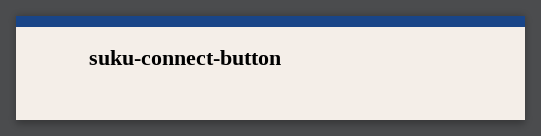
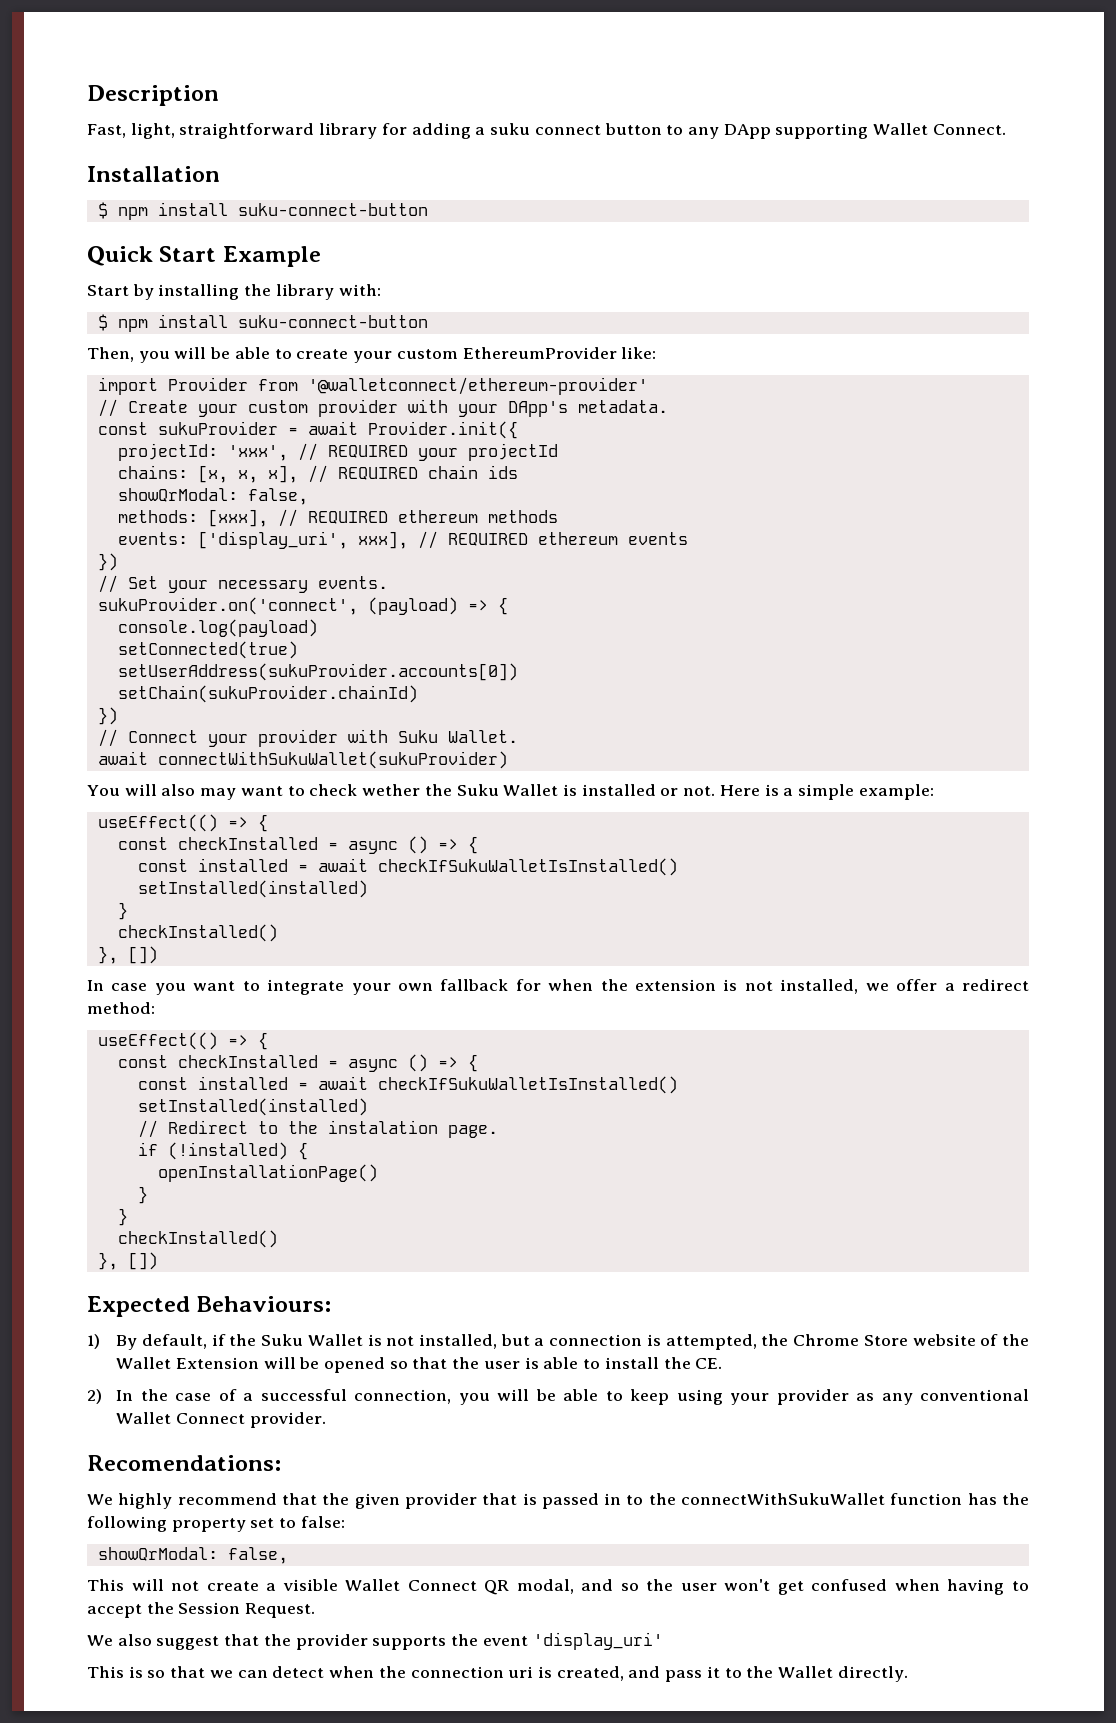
[89,50,281,65] suku-connect-button -> [87,85,219,106] [87,123,1006,139] [87,166,220,182] [97,202,428,220] [87,246,321,267] [87,284,381,300] [97,314,428,332] [87,347,657,363] [97,377,648,395] [97,399,668,417] [97,421,518,439] [117,443,558,461] [117,465,518,483] [117,488,308,505] [117,509,558,527] [117,531,688,549] [97,553,118,571] [97,575,388,593] [97,597,508,615] [117,619,318,637] [117,641,298,659] [117,663,518,681] [117,685,418,703] [97,707,118,725] [97,729,518,747] [97,751,508,769] [87,784,934,800] [97,814,268,832] [117,836,478,854] [137,858,678,876] [137,880,368,898] [117,902,128,920] [117,924,278,942] [97,946,158,964] [87,979,1029,995] [87,1002,155,1014] [97,1032,268,1050] [117,1054,478,1072] [137,1076,678,1094] [137,1098,368,1116] [137,1120,498,1138] [137,1142,308,1160] [157,1164,378,1182] [137,1186,148,1204] [117,1208,128,1226] [117,1230,278,1248] [97,1252,158,1270] [87,1296,332,1317] [87,1334,1030,1350] [116,1357,723,1373] [87,1389,1029,1405] [116,1412,326,1428] [87,1455,281,1471] [87,1493,1029,1509] [87,1516,345,1532] [97,1547,288,1564] [87,1579,1029,1595] [87,1602,316,1618] [87,1632,663,1650] [87,1666,908,1682] Description // Fast, light, straightforward library for adding a suku connect button to any DApp supporting Wallet Connect. // Installation // $ npm install suku-connect-button // Quick Start Example // Start by installing the library with: // $ npm install suku-connect-button // Then, you will be able to create your custom EthereumProvider like: // import Provider from '@walletconnect/ethereum-provider' // // Create your custom provider with your DApp's metadata. // const sukuProvider = await Provider.init({ // projectId: 'xxx', // REQUIRED your projectId // chains: [x, x, x], // REQUIRED chain ids // showQrModal: false, // methods: [xxx], // REQUIRED ethereum methods // events: ['display_uri', xxx], // REQUIRED ethereum events // }) // // Set your necessary events. // sukuProvider.on('connect', (payload) => { // console.log(payload) // setConnected(true) // setUserAddress(sukuProvider.accounts[0]) // setChain(sukuProvider.chainId) // }) // // Connect your provider with Suku Wallet. // await connectWithSukuWallet(sukuProvider) // You will also may want to check wether the Suku Wallet is installed or not. Here is a simple example: // useEffect(() => { // const checkInstalled = async () => { // const installed = await checkIfSukuWalletIsInstalled() // setInstalled(installed) // } // checkInstalled() // }, []) // In case you want to integrate your own fallback for when the extension is not installed, we offer a redirect method: // useEffect(() => { // const checkInstalled = async () => { // const installed = await checkIfSukuWalletIsInstalled() // setInstalled(installed) // // Redirect to the instalation page. // if (!installed) { // openInstallationPage() // } // } // checkInstalled() // }, []) // Expected Behaviours: // 1) By default, if the Suku Wallet is not installed, but a connection is attempted, the Chrome Store website of the Wallet Extension will be opened so that the user is able to install the CE. // 2) In the case of a successful connection, you will be able to keep using your provider as any conventional Wallet Connect provider. // Recomendations: // We highly recommend that the given provider that is passed in to the connectWithSukuWallet function has the following property set to false: // showQrModal: false, // This will not create a visible Wallet Connect QR modal, and so the user won't get confused when having to accept the Session Request. // We also suggest that the provider supports the event 'display_uri' // This is so that we can detect when the connection uri is created, and pass it to the Wallet directly.

